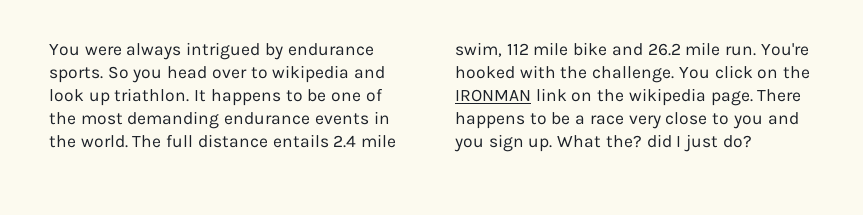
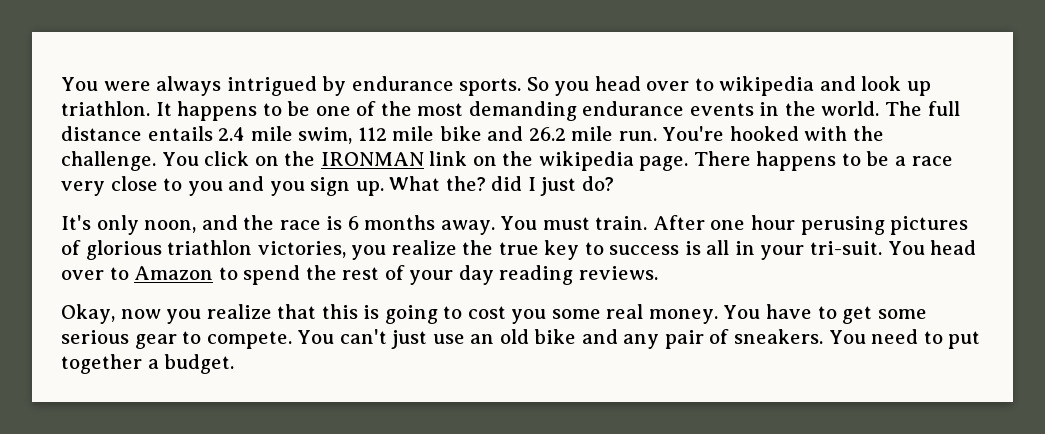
(752, 141) none -> [61,215,969,235] [61,240,977,260] [61,265,658,285] [61,304,927,324] [61,329,981,349] [61,354,235,374] // It's only noon, and the race is 6 months away. You must train. After one hour perusing pictures of glorious triathlon victories, you realize the true key to success is all in your tri-suit. You head over to Amazon to spend the rest of your day reading reviews. // Okay, now you realize that this is going to cost you some real money. You have to get some serious gear to compete. You can't just use an old bike and any pair of sneakers. You need to put together a budget.

